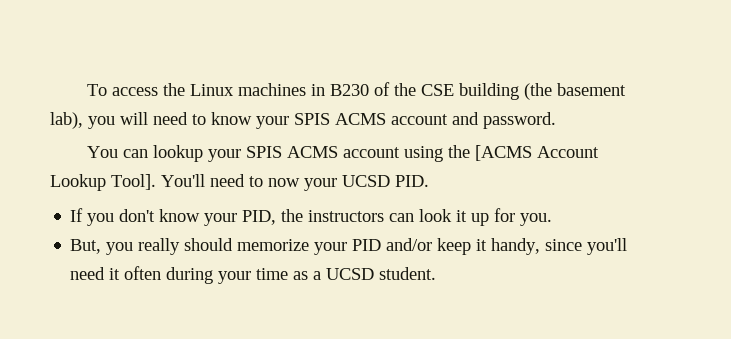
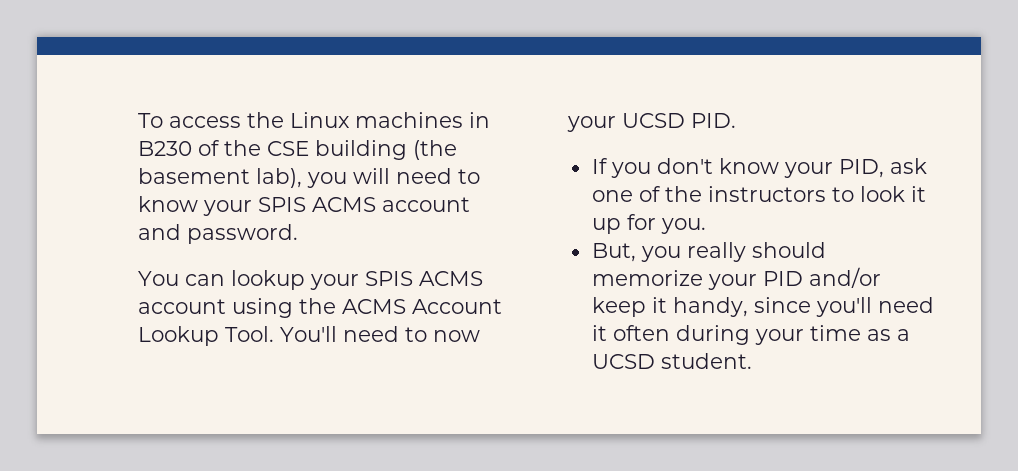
[474,145,532,161] [ACMS -> [342,299,406,314] ACMS
[111,174,156,190] Tool]. -> [225,326,274,342] Tool.
(277, 217) none -> [889,158,927,174] [591,186,661,202] ask one of
[389,213,415,222] can -> [831,187,854,202] to

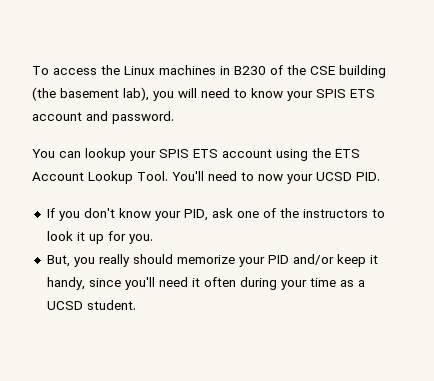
[312,197,376,212] ACMS -> [350,89,375,98] ETS
[419,271,483,286] ACMS -> [193,149,218,158] ETS
[342,299,406,314] ACMS -> [335,149,360,158] ETS

